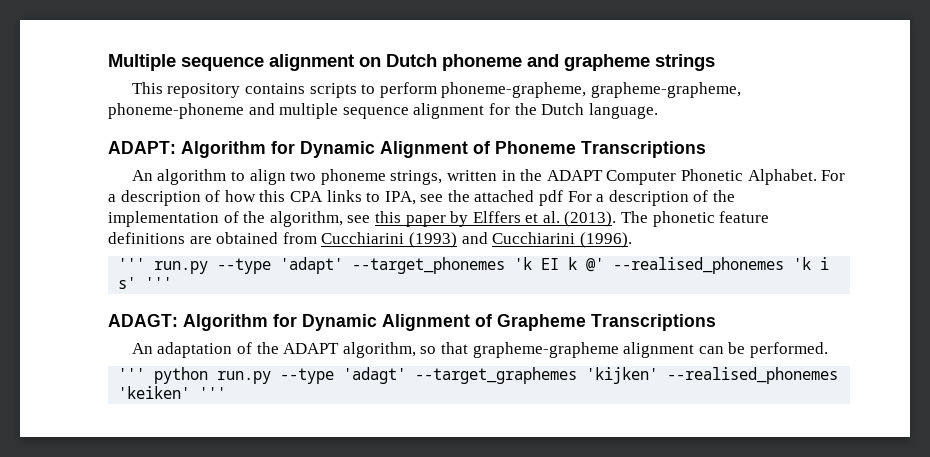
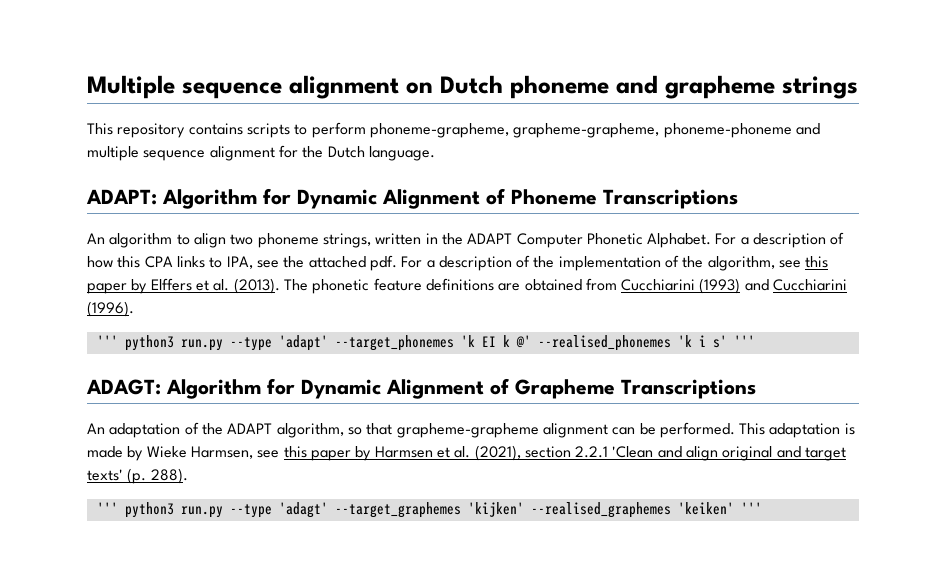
[539,190,564,206] pdf -> [369,255,397,271] pdf.
(146, 264) none -> [124,335,174,351] python3
[118,367,209,384] // ''' python -> [739,423,855,438] [87,445,847,461] [87,468,188,484] [96,502,174,518] This adaptation is made by Wieke Harmsen, see this paper by Harmsen et al. (2021), section 2.2.1 'Clean and align original and target texts' (p. 288). // ''' python3
[667,367,839,384] --realised_phonemes -> [530,502,671,518] --realised_graphemes

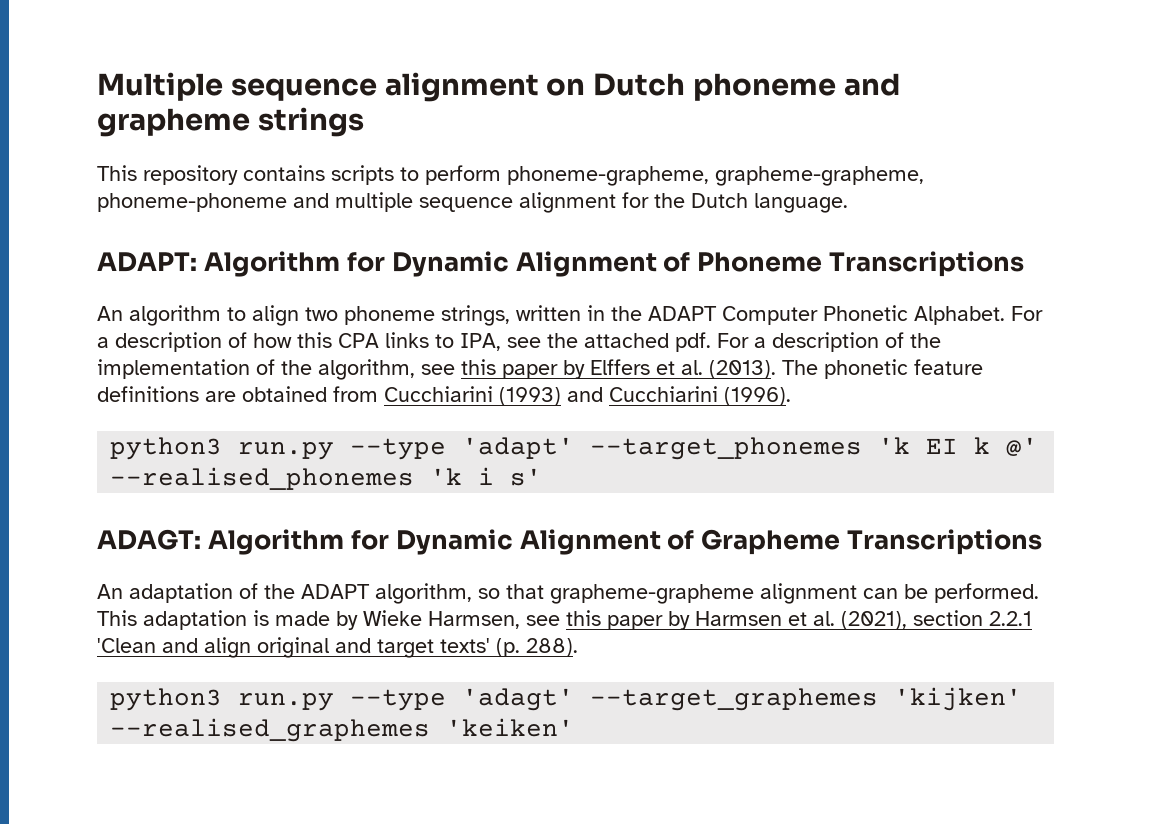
[96,335,118,347] ''' -> (791, 396) none
[733,335,755,347] ''' -> (543, 477) none
[96,502,118,514] ''' -> (578, 647) none
[740,502,762,514] ''' -> (575, 727) none

